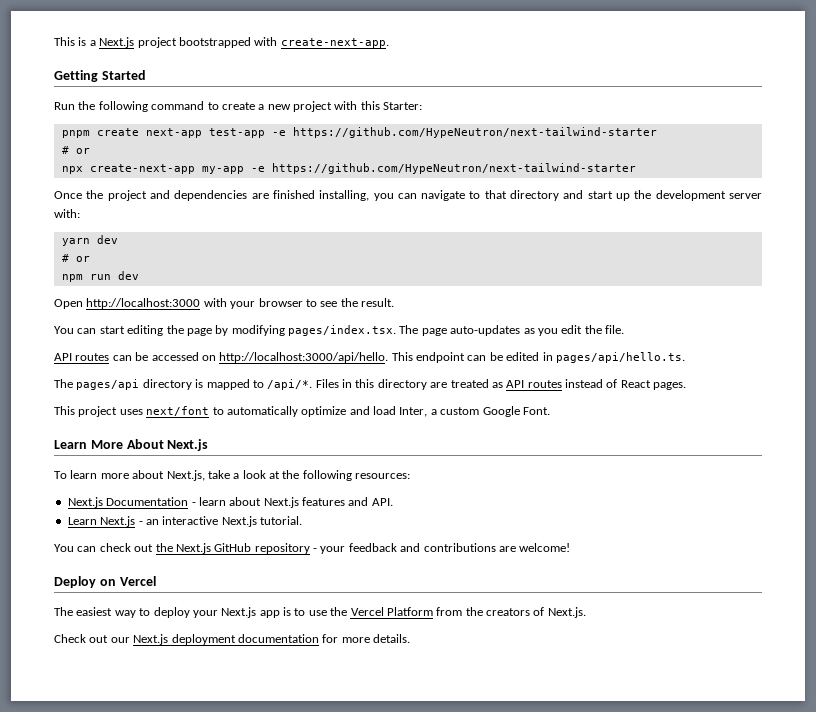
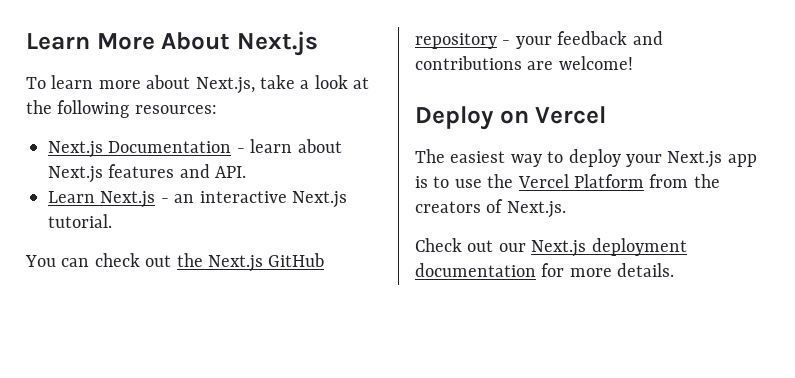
[54,37,389,48] [54,70,146,82] [54,101,423,112] [61,127,657,138] [61,146,90,154] [61,163,636,174] [54,190,762,201] [54,209,80,218] [61,235,118,246] [61,254,90,262] [61,271,139,282] [54,298,394,309] [54,325,624,336] [54,352,685,363] [54,379,687,390] [54,406,550,417] This is a Next.js project bootstrapped with create-next-app. // Getting Started // Run the following command to create a new project with this Starter: // pnpm create next-app test-app -e https://github.com/HypeNeutron/next-tailwind-starter // # or // npx create-next-app my-app -e https://github.com/HypeNeutron/next-tailwind-starter // Once the project and dependencies are finished installing, you can navigate to that directory and start up the development server with: // yarn dev // # or // npm run dev // Open http://localhost:3000 with your browser to see the result. // You can start editing the page by modifying pages/index.tsx. The page auto-updates as you edit the file. // API routes can be accessed on http://localhost:3000/api/hello. This endpoint can be edited in pages/api/hello.ts. // The pages/api directory is mapped to /api/*. Files in this directory are treated as API routes instead of React pages. // This project uses next/font to automatically optimize and load Inter, a custom Google Font. // -> (26, 41) none

